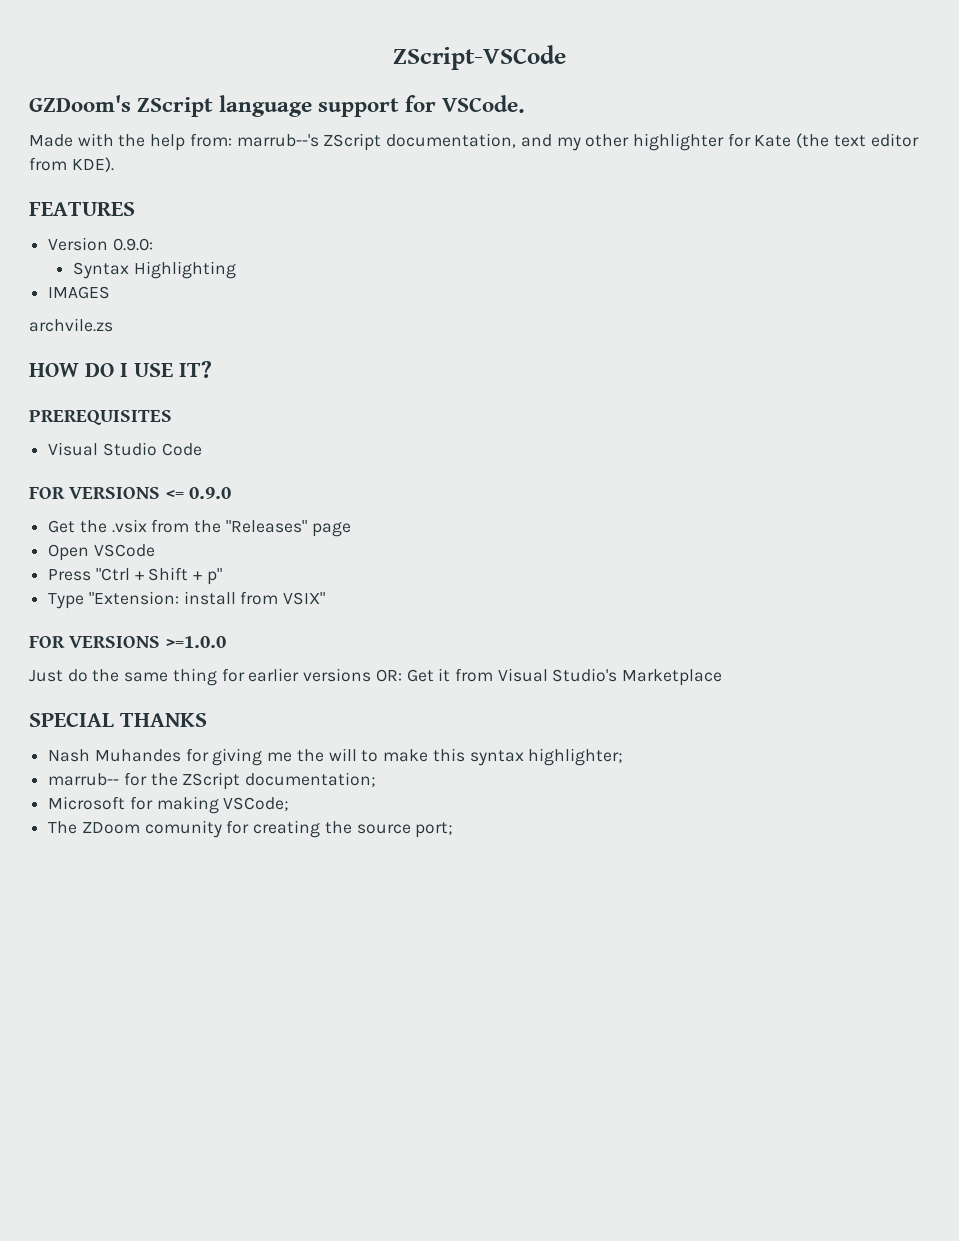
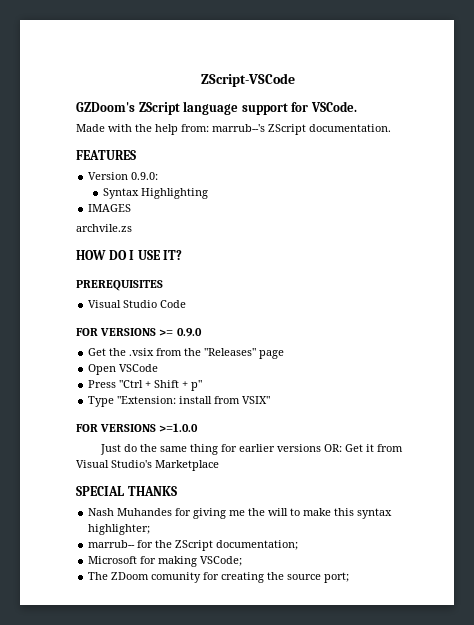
[386,133,919,151] [29,157,114,172] documentation, and my other highlighter for Kate (the text editor from KDE). -> [309,124,391,132] documentation.
[165,490,184,499] <= -> [159,329,174,336] >=

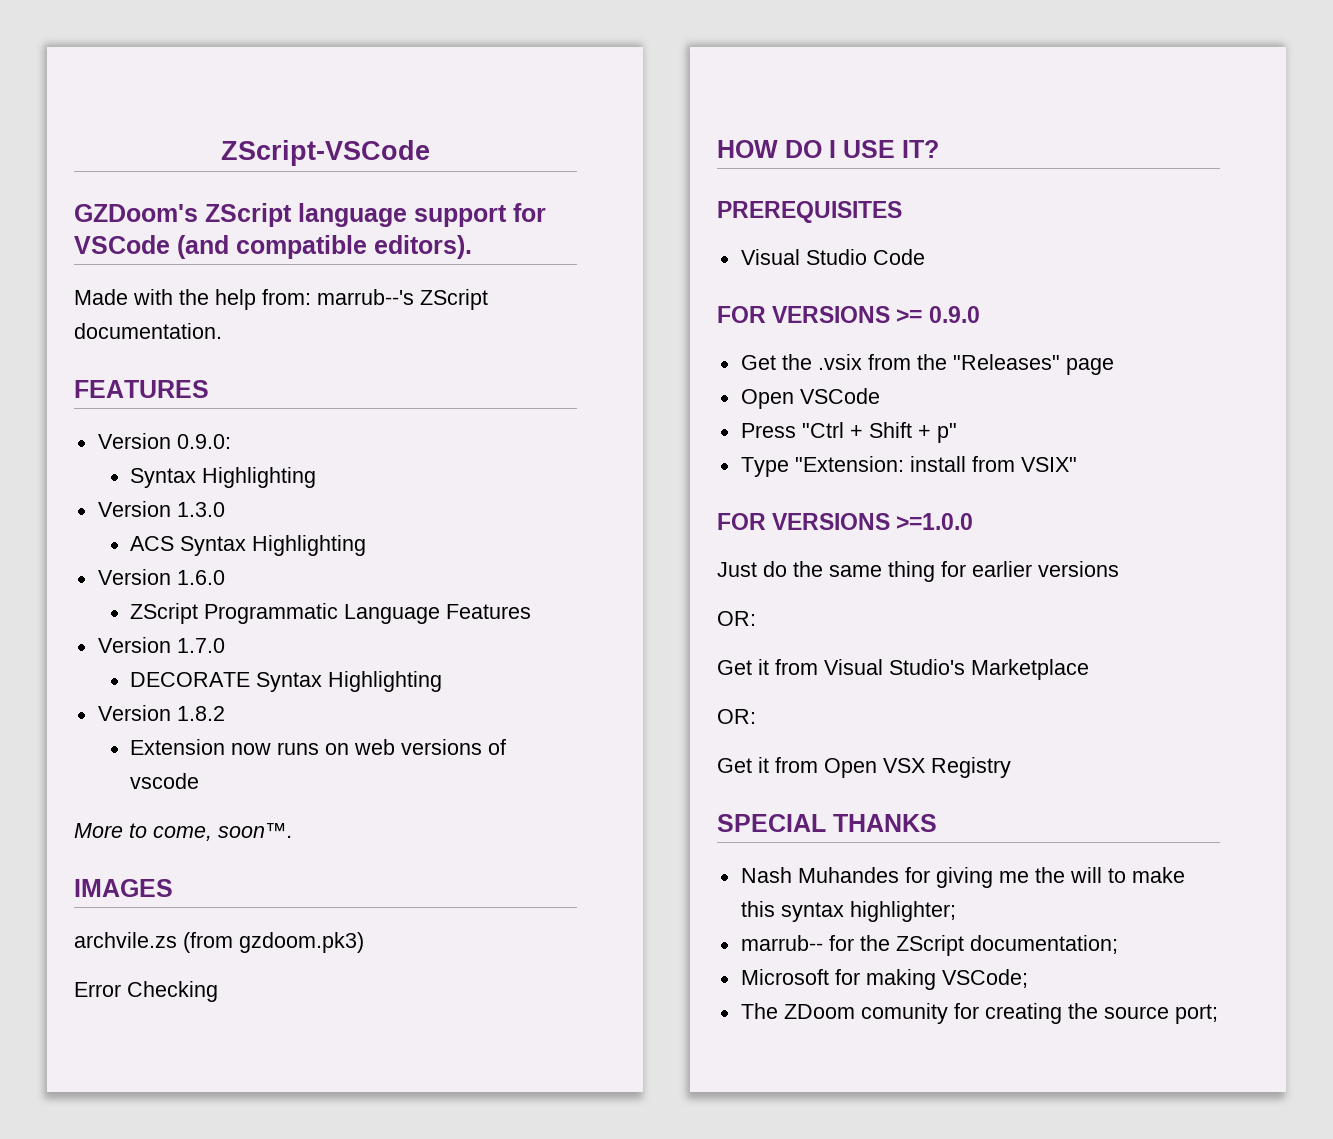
[310,101,357,112] VSCode. -> [74,235,472,259] VSCode (and compatible editors).
[88,204,132,212] [76,224,132,232] IMAGES // archvile.zs -> [97,501,225,517] [129,535,366,556] [97,569,225,585] [129,603,531,624] [97,637,225,653] [129,671,442,692] [97,705,225,721] [129,739,506,755] [129,773,199,789] [74,823,293,841] [74,879,173,897] [74,932,364,953] [74,981,218,1002] Version 1.3.0 // ACS Syntax Highlighting // Version 1.6.0 // ZScript Programmatic Language Features // Version 1.7.0 // DECORATE Syntax Highlighting // Version 1.8.2 // Extension now runs on web versions of vscode // More to come, soon™. // IMAGES // archvile.zs (from gzdoom.pk3) // Error Checking
[323,444,342,452] OR: -> [717,611,756,626] // OR: //
(219, 465) none -> [717,709,756,724] [717,757,1011,778] // OR: // Get it from Open VSX Registry

